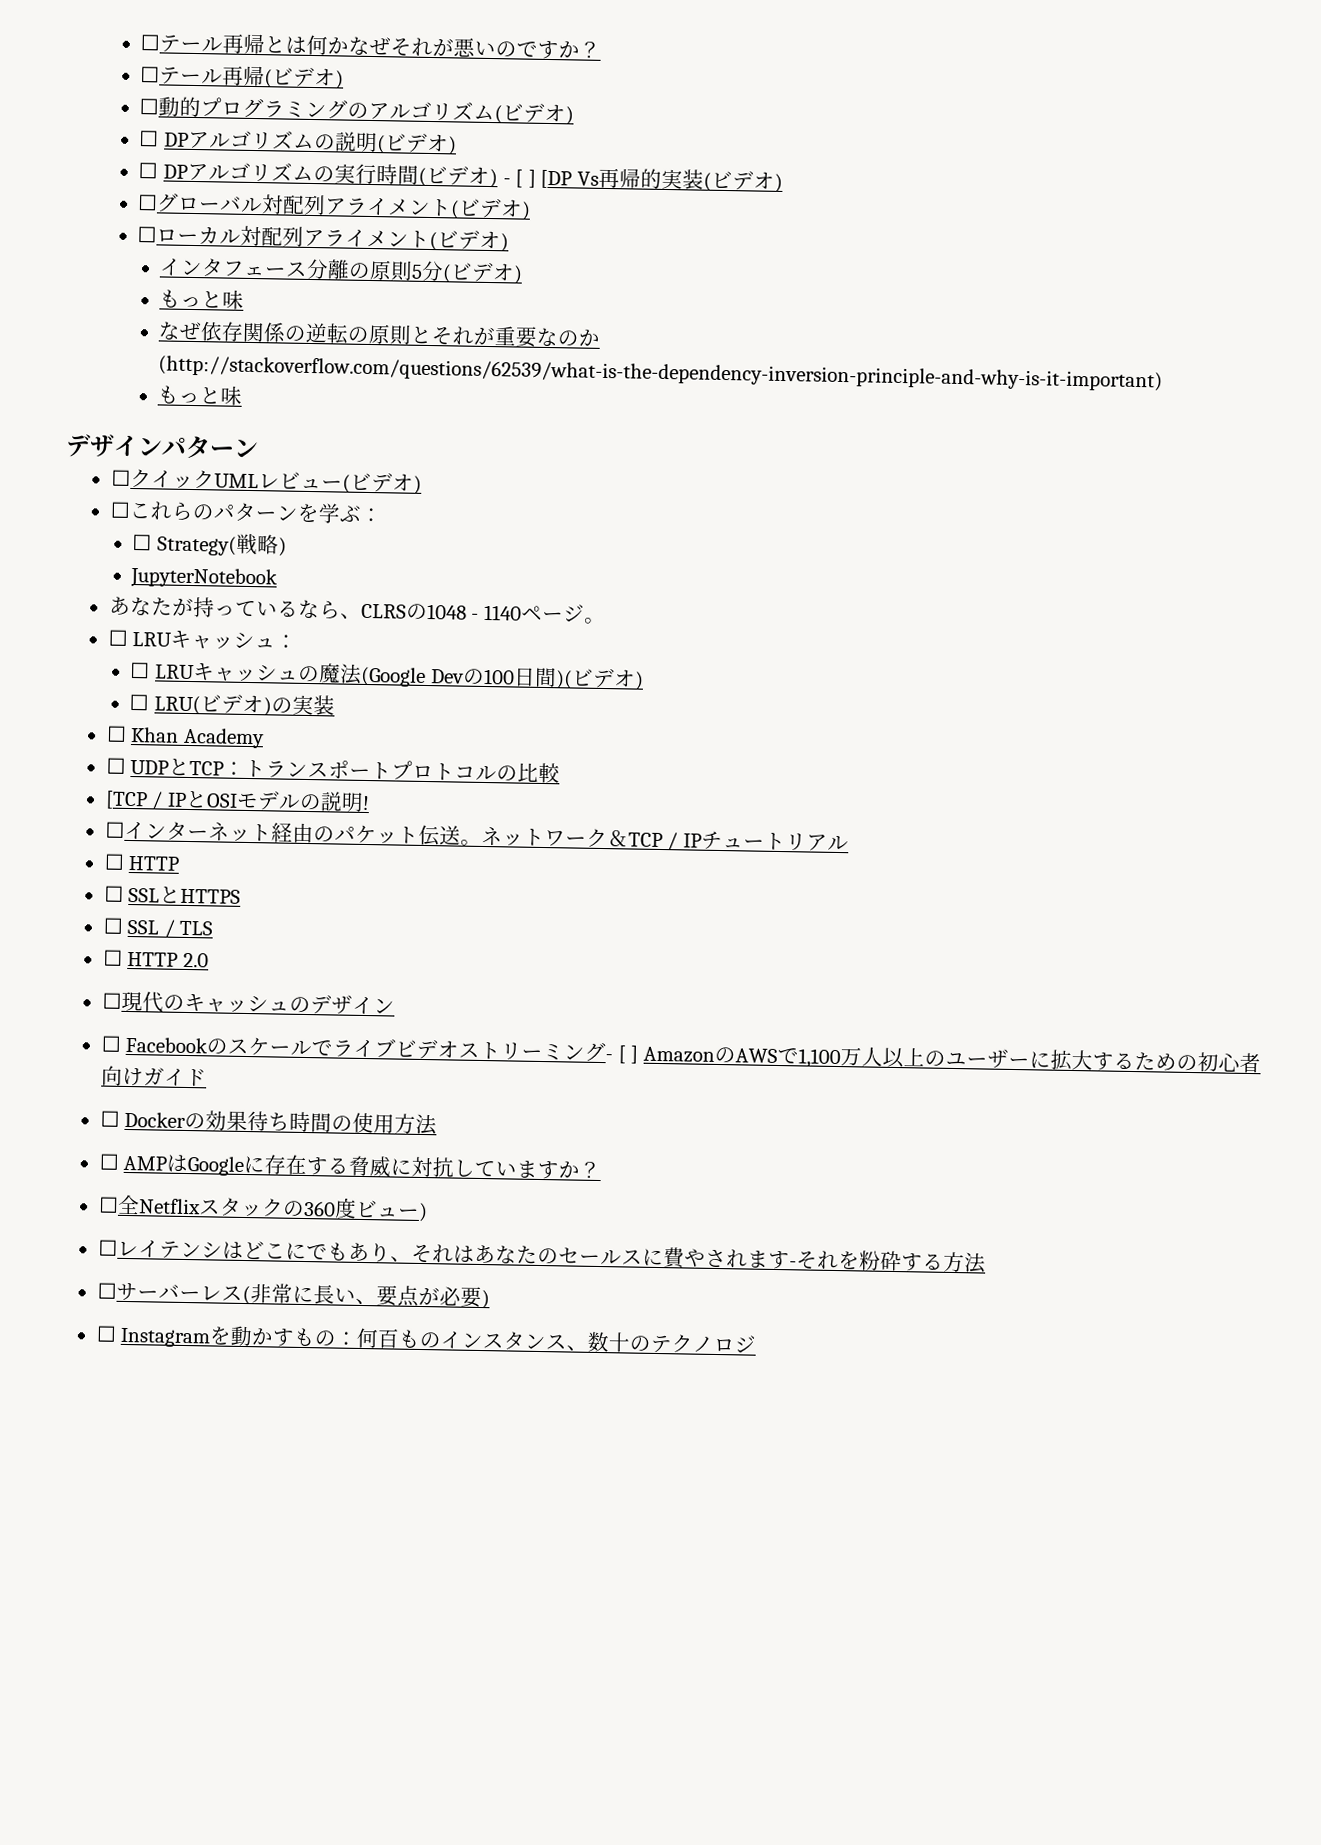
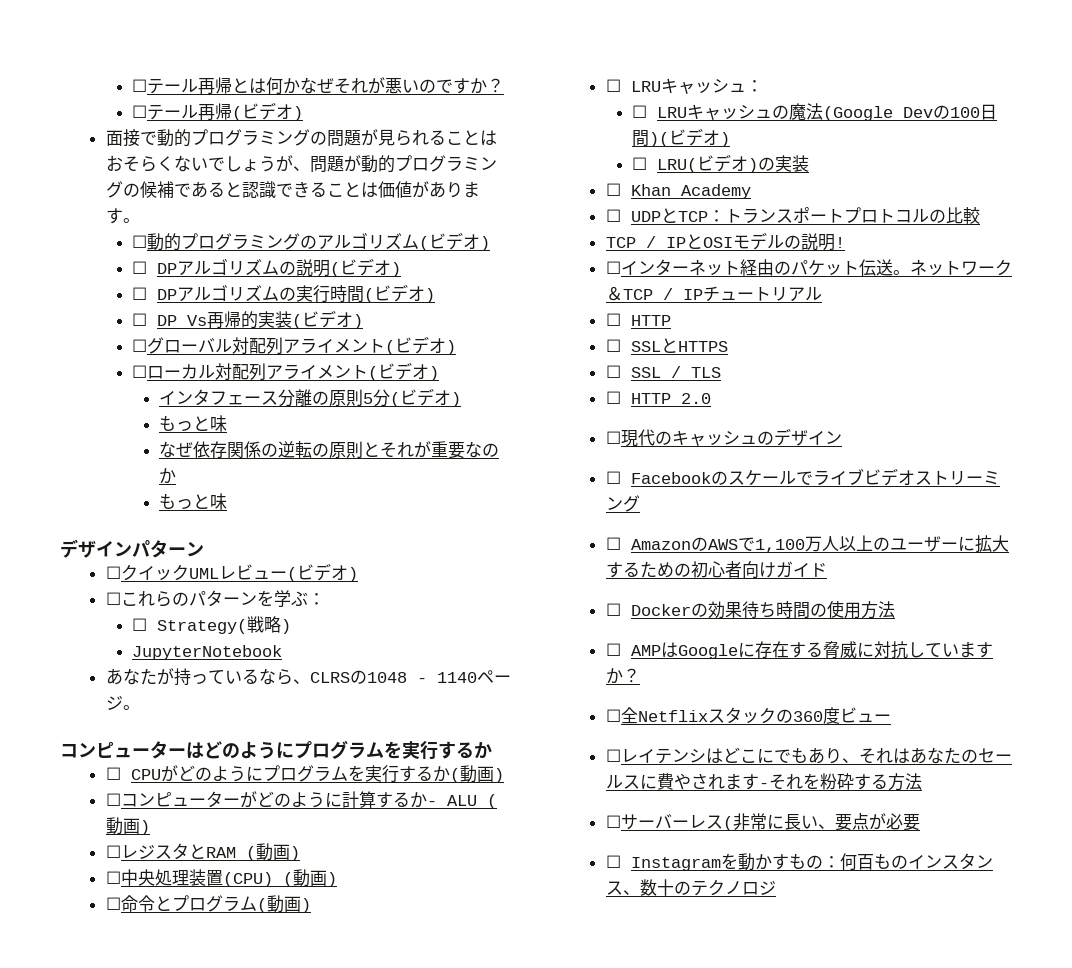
(345, 80) none -> [105,129,497,147] [105,155,497,173] [105,181,480,199] [105,208,140,224] // 面接で動的プログラミングの問題が見られることはおそらくないでしょうが、問題が動的プログラミングの候補であると認識できることは価値があります。
[502,169,573,189] - [ ] [DP -> [132,313,178,326] // ☐ DP
[158,355,1164,392] (http://stackoverflow.com/questions/62539/what-is-the-dependency-inversion-principle-and-why-is-it-important) -> (177, 476) none
(606, 621) none -> [60,740,492,760] [105,765,504,783] [105,791,497,809] [105,817,150,835] [105,843,300,861] [105,869,337,887] [105,895,311,913] // コンピューターはどのようにプログラムを実行するか // ☐ CPUがどのようにプログラムを実行するか(動画) // ☐コンピューターがどのように計算するか- ALU (動画) // ☐レジスタとRAM (動画) // ☐中央処理装置(CPU) (動画) // ☐命令とプログラム(動画)
[104,790,148,810] [TCP -> [605,237,636,248] TCP
[605,1045,639,1064] - [ ] -> [605,537,621,550] // ☐
[417,1202,428,1223] ) -> (891, 718) none
[480,1290,490,1310] ) -> (920, 822) none

